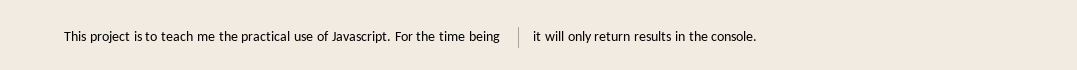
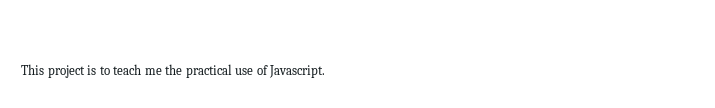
[394,31,758,43] For the time being it will only return results in the console. -> (326, 71) none

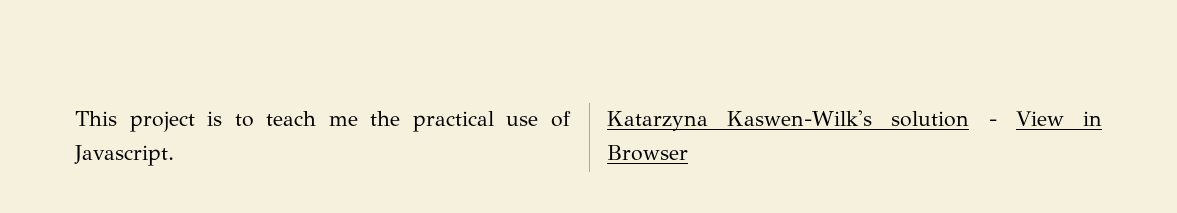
(326, 71) none -> [607,110,1102,131] [607,145,688,161] // Katarzyna Kaswen-Wilk's solution - View in Browser

